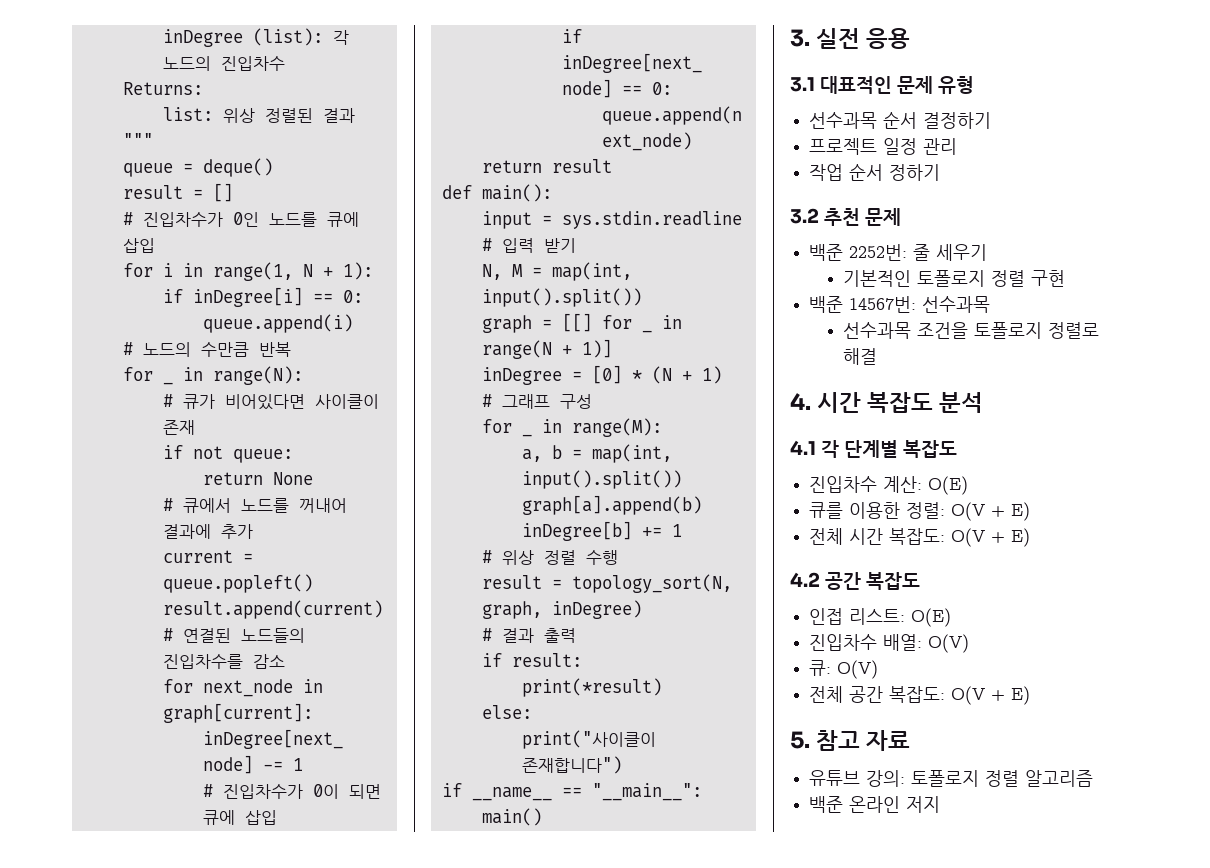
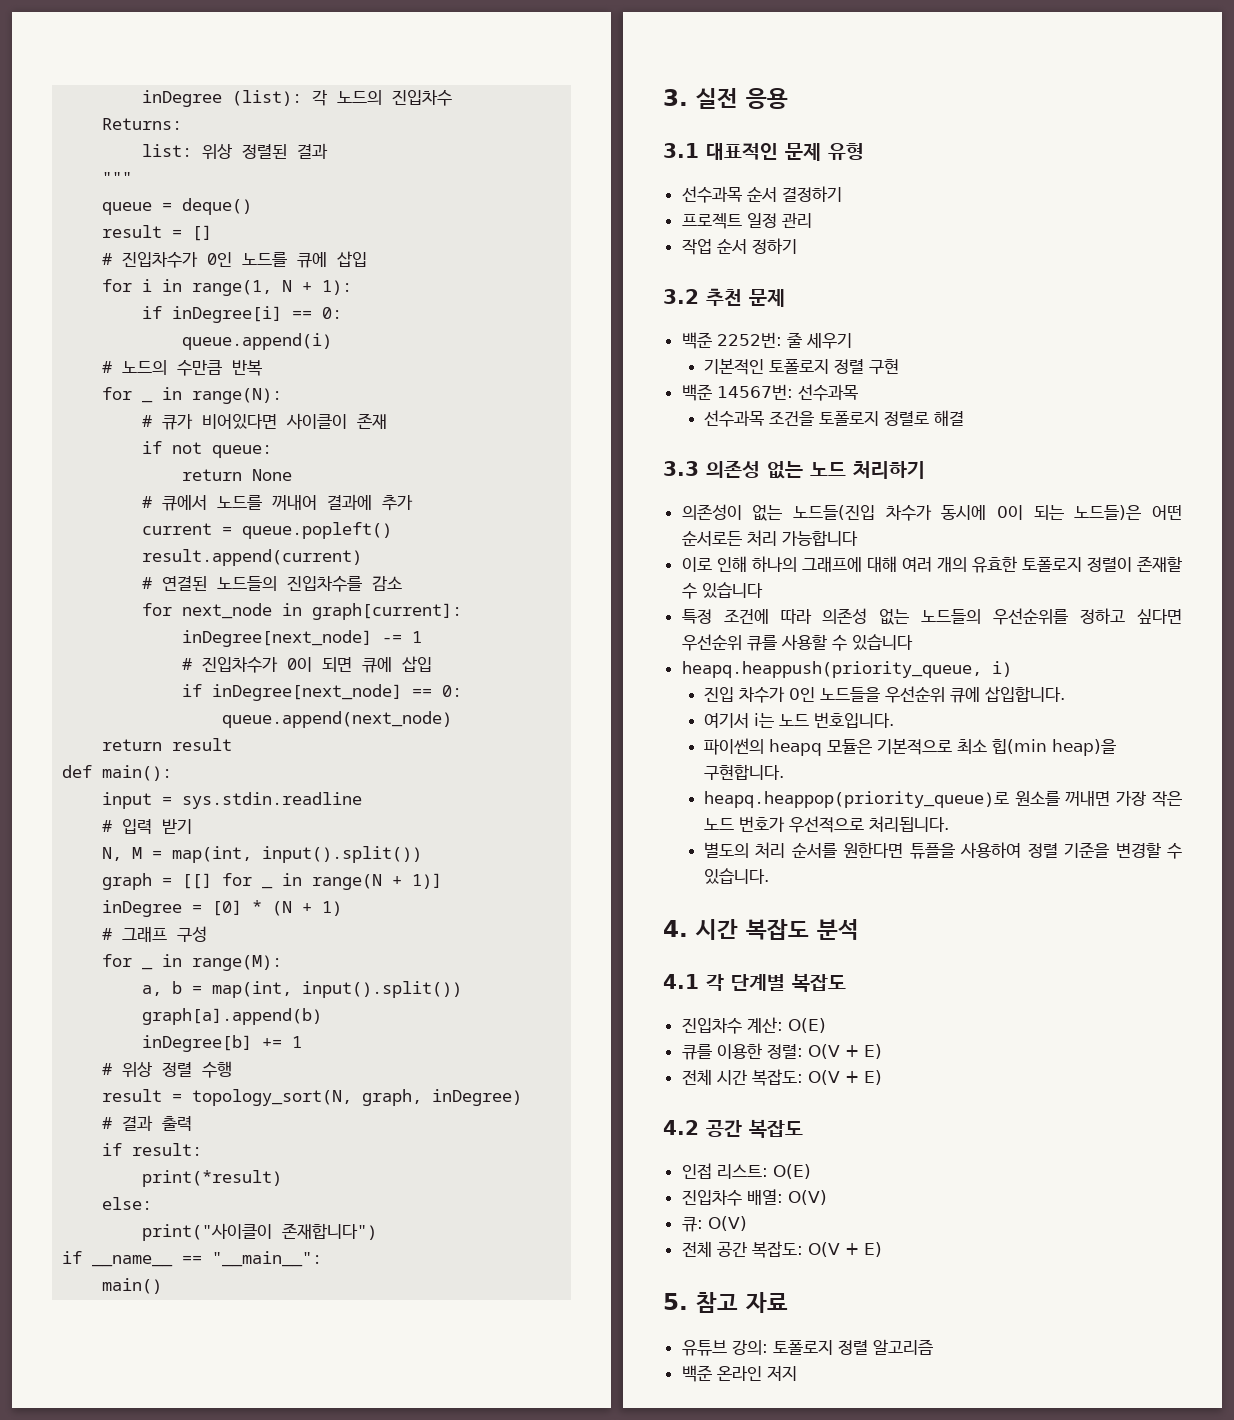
(878, 356) none -> [663,460,925,479] [681,504,1182,521] [681,530,858,546] [681,556,1182,573] [681,582,763,599] [681,608,1182,625] [681,634,913,651] [681,661,1012,678] [703,686,1065,703] [703,712,894,728] [703,738,1116,756] [703,764,784,780] [703,791,1182,808] [703,816,949,833] [703,842,1182,859] [703,868,769,884] // 3.3 의존성 없는 노드 처리하기 // 의존성이 없는 노드들(진입 차수가 동시에 0이 되는 노드들)은 어떤 순서로든 처리 가능합니다 // 이로 인해 하나의 그래프에 대해 여러 개의 유효한 토폴로지 정렬이 존재할 수 있습니다 // 특정 조건에 따라 의존성 없는 노드들의 우선순위를 정하고 싶다면 우선순위 큐를 사용할 수 있습니다 // heapq.heappush(priority_queue, i) // 진입 차수가 0인 노드들을 우선순위 큐에 삽입합니다. // 여기서 i는 노드 번호입니다. // 파이썬의 heapq 모듈은 기본적으로 최소 힙(min heap)을 구현합니다. // heapq.heappop(priority_queue)로 원소를 꺼내면 가장 작은 노드 번호가 우선적으로 처리됩니다. // 별도의 처리 순서를 원한다면 튜플을 사용하여 정렬 기준을 변경할 수 있습니다.

